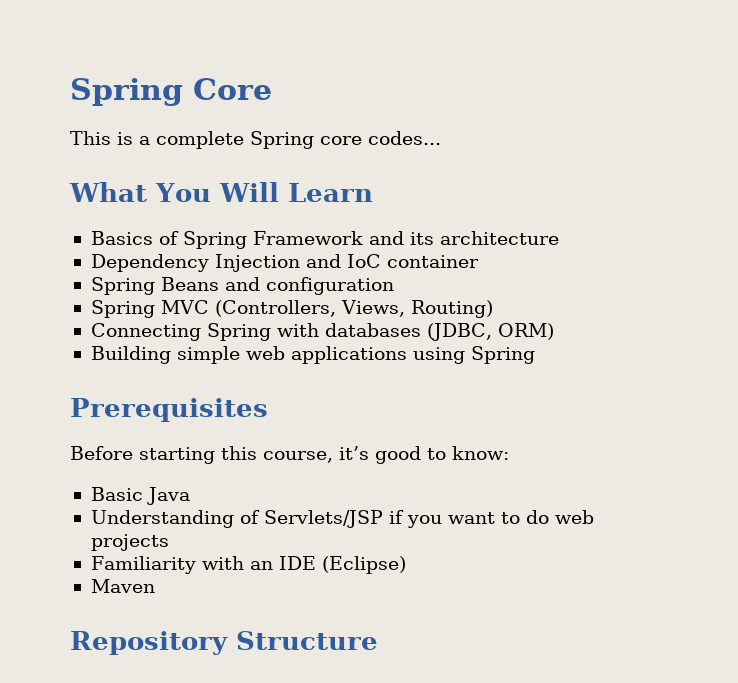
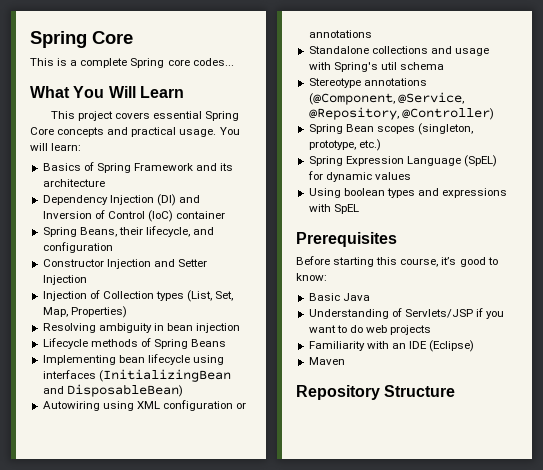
(373, 192) none -> [50,111,240,121] [30,127,240,137] [30,143,82,151] // This project covers essential Spring Core concepts and practical usage. You will learn:
[305,254,381,268] and IoC -> [156,194,200,206] [42,210,173,222] (DI) and Inversion of Control (IoC)
[160,277,219,291] Beans -> [79,226,190,237] Beans, their lifecycle,
[90,300,493,318] [90,323,554,341] [90,346,535,364] Spring MVC (Controllers, Views, Routing) // Connecting Spring with databases (JDBC, ORM) // Building simple web applications using Spring -> [42,259,207,269] [42,275,87,285] [42,290,234,302] [42,306,127,318] [42,323,241,333] [42,338,227,349] [42,354,224,365] [42,369,231,382] [42,384,183,397] [42,400,247,411] [308,30,372,38] [308,46,489,56] [308,62,444,72] [308,78,427,88] [308,92,464,105] [308,107,494,120] [308,123,473,135] [308,139,381,151] [308,155,497,167] [307,171,411,182] [308,188,508,198] [308,204,359,214] Constructor Injection and Setter Injection // Injection of Collection types (List, Set, Map, Properties) // Resolving ambiguity in bean injection // Lifecycle methods of Spring Beans // Implementing bean lifecycle using interfaces (InitializingBean and DisposableBean) // Autowiring using XML configuration or annotations // Standalone collections and usage with Spring's util schema // Stereotype annotations (@Component, @Service, @Repository, @Controller) // Spring Bean scopes (singleton, prototype, etc.) // Spring Expression Language (SpEL) for dynamic values // Using boolean types and expressions with SpEL

